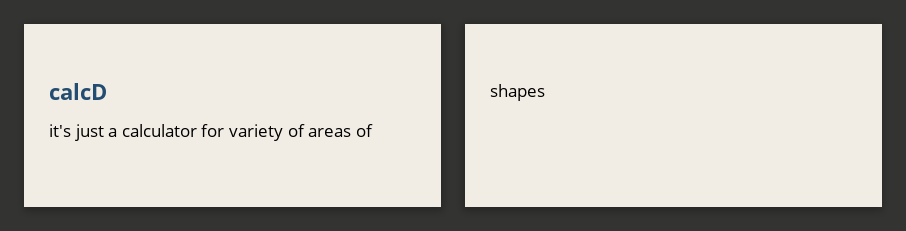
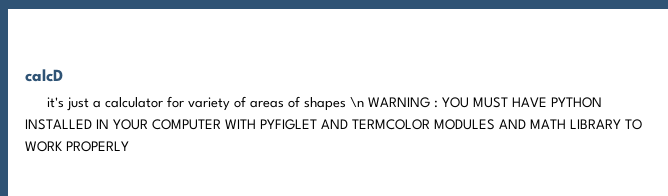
(545, 92) none -> [350,97,603,108] [25,119,642,130] [25,141,129,152] \n WARNING : YOU MUST HAVE PYTHON INSTALLED IN YOUR COMPUTER WITH PYFIGLET AND TERMCOLOR MODULES AND MATH LIBRARY TO WORK PROPERLY

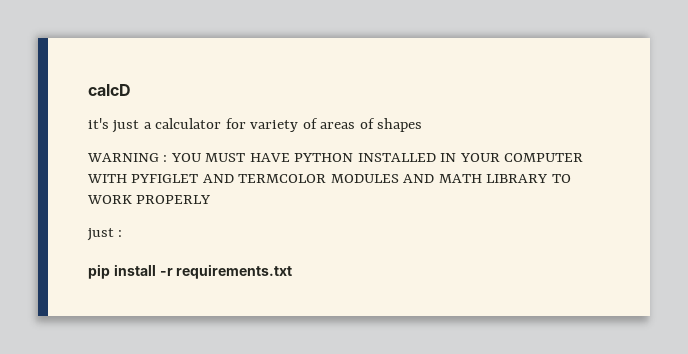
[350,97,365,107] \n -> (423, 125) //
(129, 146) none -> [87,228,123,241] [88,264,293,279] // just : // pip install -r requirements.txt

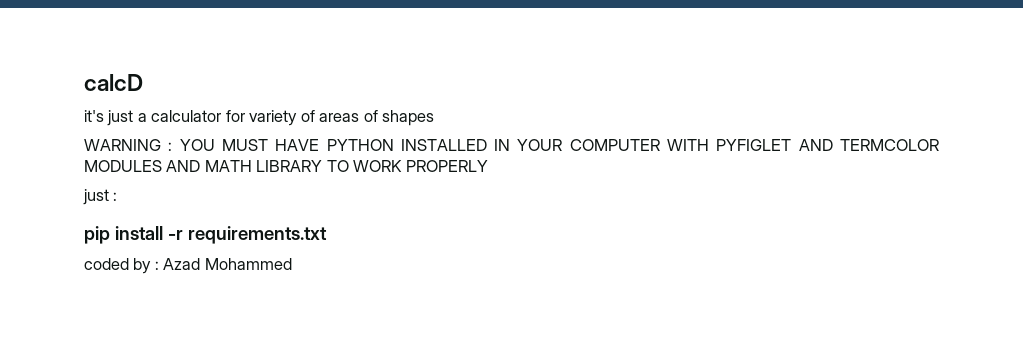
(293, 271) none -> [84,258,292,274] // coded by : Azad Mohammed

